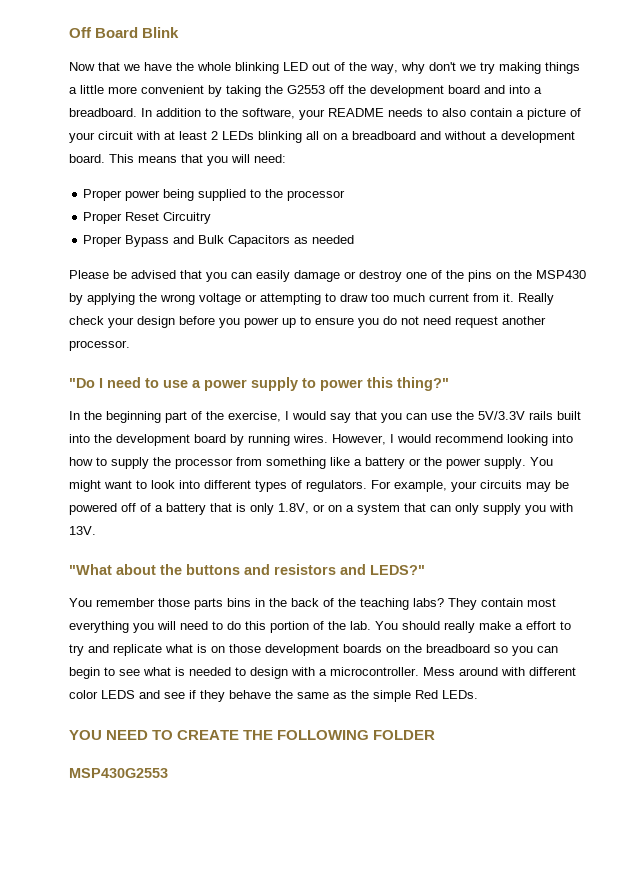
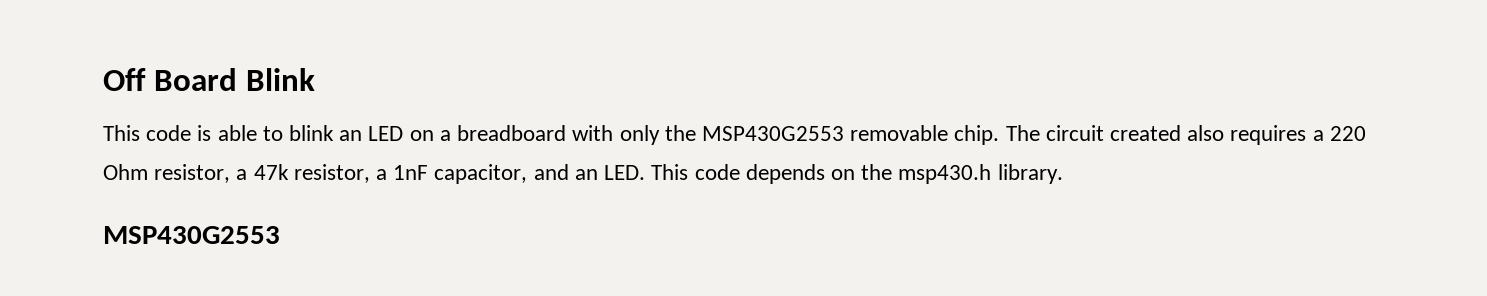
[69,62,580,74] [69,85,542,97] [69,108,581,120] [69,131,575,143] [69,154,286,166] [83,189,346,201] [83,212,212,224] [83,235,355,247] [69,270,586,282] [69,293,554,305] [69,316,546,328] [69,340,130,351] [69,377,449,391] [69,411,581,423] [69,434,573,446] [69,457,553,469] [69,480,569,492] [69,503,573,515] [69,526,96,535] [69,564,425,575] [69,598,556,610] [69,621,571,633] [69,644,558,656] [69,667,576,679] [69,690,478,702] [69,730,436,740] Now that we have the whole blinking LED out of the way, why don't we try making things a little more convenient by taking the G2553 off the development board and into a breadboard. In addition to the software, your README needs to also contain a picture of your circuit with at least 2 LEDs blinking all on a breadboard and without a development board. This means that you will need: // Proper power being supplied to the processor // Proper Reset Circuitry // Proper Bypass and Bulk Capacitors as needed // Please be advised that you can easily damage or destroy one of the pins on the MSP430 by applying the wrong voltage or attempting to draw too much current from it. Really check your design before you power up to ensure you do not need request another processor. // "Do I need to use a power supply to power this thing?" // In the beginning part of the exercise, I would say that you can use the 5V/3.3V rails built into the development board by running wires. However, I would recommend looking into how to supply the processor from something like a battery or the power supply. You might want to look into different types of regulators. For example, your circuits may be powered off of a battery that is only 1.8V, or on a system that can only supply you with 13V. // "What about the buttons and resistors and LEDS?" // You remember those parts bins in the back of the teaching labs? They contain most everything you will need to do this portion of the lab. You should really make a effort to try and replicate what is on those development boards on the breadboard so you can begin to see what is needed to design with a microcontroller. Mess around with different color LEDS and see if they behave the same as the simple Red LEDs. // YOU NEED TO CREATE THE FOLLOWING FOLDER -> [103,125,1366,145] [103,164,1063,184] This code is able to blink an LED on a breadboard with only the MSP430G2553 removable chip. The circuit created also requires a 220 Ohm resistor, a 47k resistor, a 1nF capacitor, and an LED. This code depends on the msp430.h library.

